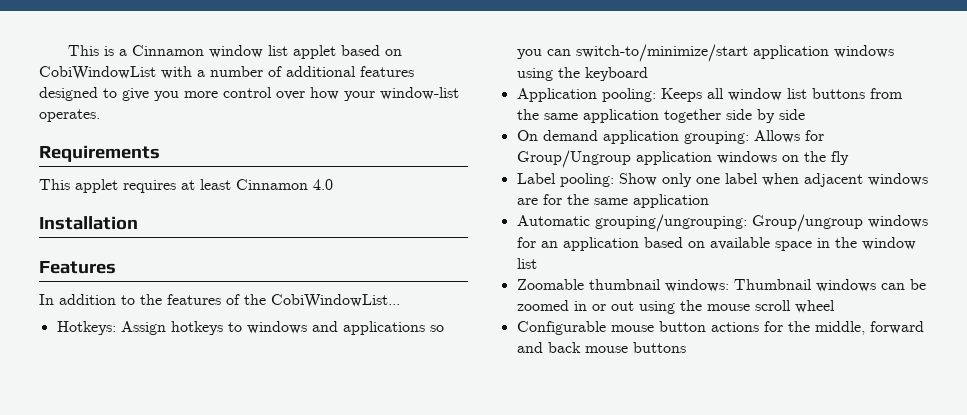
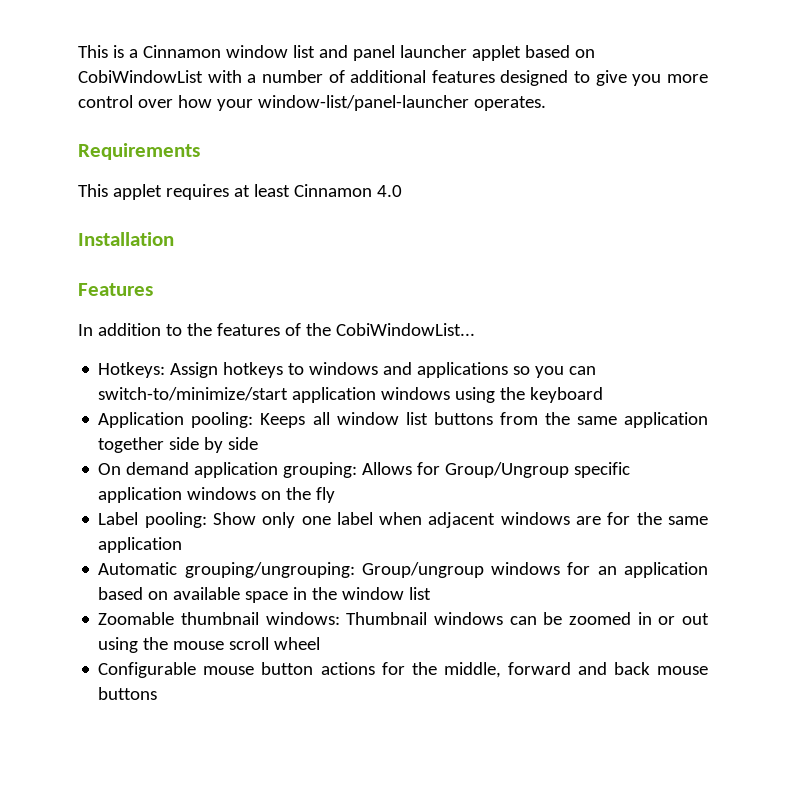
(289, 50) none -> [318,45,467,61] and panel launcher
[380,87,459,100] window-list -> [257,95,469,111] window-list/panel-launcher
(631, 159) none -> [574,462,631,478] specific

